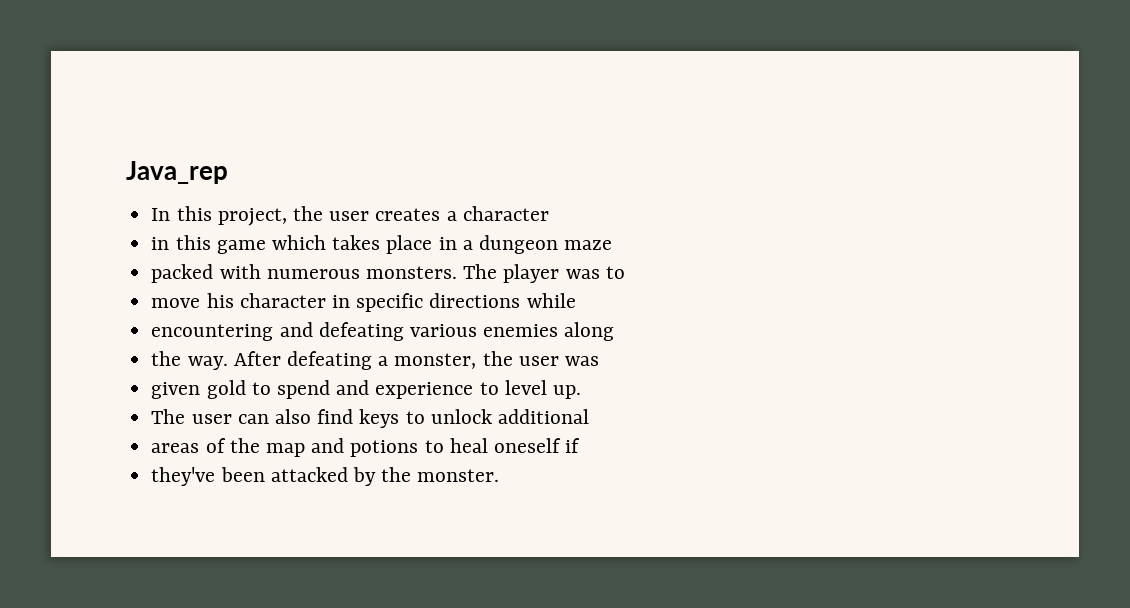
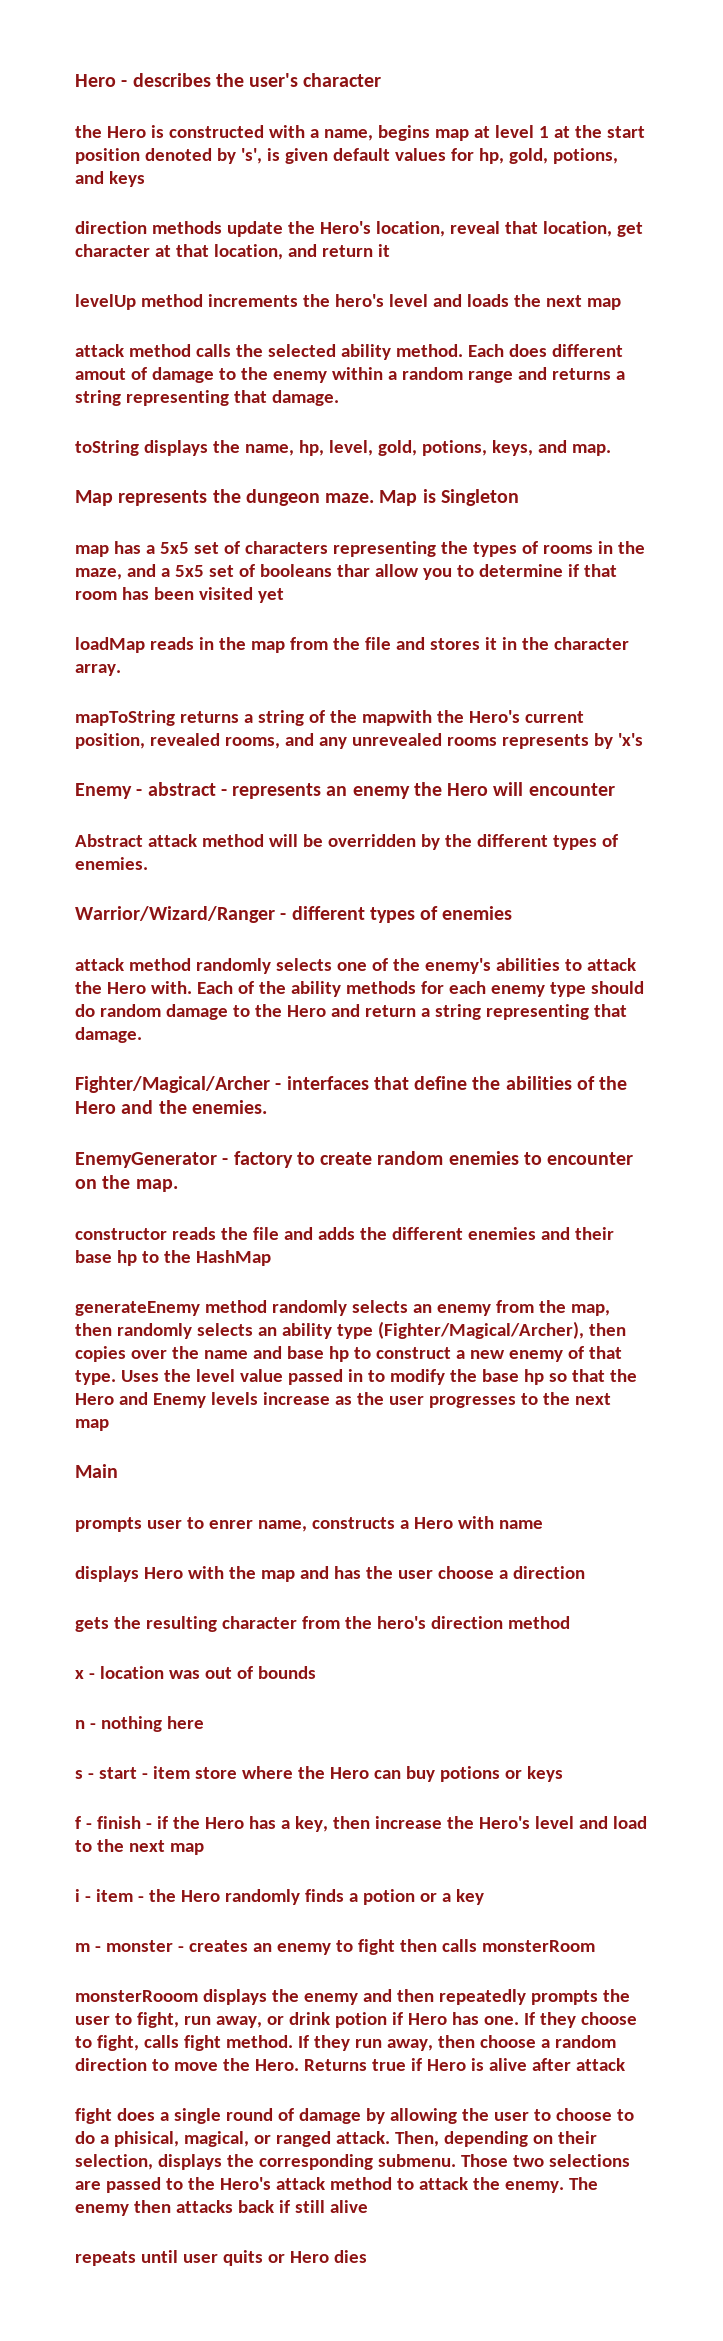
[126,161,228,184] [151,206,549,226] [151,235,613,254] [151,264,625,283] [151,293,576,312] [151,322,615,341] [151,351,599,370] [151,380,581,399] [151,409,589,428] [151,438,581,457] [151,467,500,486] Java_rep // In this project, the user creates a character // in this game which takes place in a dungeon maze // packed with numerous monsters. The player was to // move his character in specific directions while // encountering and defeating various enemies along // the way. After defeating a monster, the user was // given gold to spend and experience to level up. // The user can also find keys to unlock additional // areas of the map and potions to heal oneself if // they've been attacked by the monster. -> [75,73,382,87] [75,125,645,141] [75,148,618,164] [75,171,145,187] [75,221,643,237] [75,244,390,260] [75,294,621,310] [75,344,623,360] [75,367,625,383] [75,390,339,406] [75,440,611,456] [75,489,519,506] [75,541,645,557] [75,564,617,580] [75,587,284,603] [75,637,629,653] [75,664,121,676] [75,710,584,726] [75,733,643,749] [75,782,615,799] [75,834,618,850] [75,857,148,870] [75,906,513,923] [75,958,636,974] [75,981,644,997] [75,1004,627,1020] [75,1027,142,1043] [75,1076,628,1093] [75,1100,267,1114] [75,1151,634,1168] [75,1175,178,1192] [75,1227,614,1240] [75,1250,271,1266] [75,1300,610,1316] [75,1321,626,1339] [75,1346,622,1362] [75,1369,637,1385] [75,1392,611,1408] [75,1419,109,1431] [75,1464,118,1478] [75,1516,543,1532] [75,1566,585,1582] [75,1616,570,1632] [75,1666,316,1679] [75,1716,204,1732] [75,1766,563,1782] [75,1816,647,1832] [75,1839,204,1855] [75,1889,484,1905] [75,1939,595,1955] [75,1989,630,2005] [75,2012,637,2028] [75,2035,616,2051] [75,2058,625,2071] [75,2108,634,2124] [75,2131,597,2147] [75,2154,630,2170] [75,2177,598,2193] [75,2200,368,2216] [75,2250,367,2266] Hero - describes the user's character // the Hero is constructed with a name, begins map at level 1 at the start position denoted by 's', is given default values for hp, gold, potions, and keys // direction methods update the Hero's location, reveal that location, get character at that location, and return it // levelUp method increments the hero's level and loads the next map // attack method calls the selected ability method. Each does different amout of damage to the enemy within a random range and returns a string representing that damage. // toString displays the name, hp, level, gold, potions, keys, and map. // Map represents the dungeon maze. Map is Singleton // map has a 5x5 set of characters representing the types of rooms in the maze, and a 5x5 set of booleans thar allow you to determine if that room has been visited yet // loadMap reads in the map from the file and stores it in the character array. // mapToString returns a string of the mapwith the Hero's current position, revealed rooms, and any unrevealed rooms represents by 'x's // Enemy - abstract - represents an enemy the Hero will encounter // Abstract attack method will be overridden by the different types of enemies. // Warrior/Wizard/Ranger - different types of enemies // attack method randomly selects one of the enemy's abilities to attack the Hero with. Each of the ability methods for each enemy type should do random damage to the Hero and return a string representing that damage. // Fighter/Magical/Archer - interfaces that define the abilities of the Hero and the enemies. // EnemyGenerator - factory to create random enemies to encounter on the map. // constructor reads the file and adds the different enemies and their base hp to the HashMap // generateEnemy method randomly selects an enemy from the map, then randomly selects an ability type (Fighter/Magical/Archer), then copies over the name and base hp to construct a new enemy of that type. Uses the level value passed in to modify the base hp so that the Hero and Enemy levels increase as the user progresses to the next map // Main // prompts user to enrer name, constructs a Hero with name // displays Hero with the map and has the user choose a direction // gets the resulting character from the hero's direction method // x - location was out of bounds // n - nothing here // s - start - item store where the Hero can buy potions or keys // f - finish - if the Hero has a key, then increase the Hero's level and load to the next map // i - item - the Hero randomly finds a potion or a key // m - monster - creates an enemy to fight then calls monsterRoom // monsterRooom displays the enemy and then repeatedly prompts the user to fight, run away, or drink potion if Hero has one. If they choose to fight, calls fight method. If they run away, then choose a random direction to move the Hero. Returns true if Hero is alive after attack // fight does a single round of damage by allowing the user to choose to do a phisical, magical, or ranged attack. Then, depending on their selection, displays the corresponding submenu. Those two selections are passed to the Hero's attack method to attack the enemy. The enemy then attacks back if still alive // repeats until user quits or Hero dies

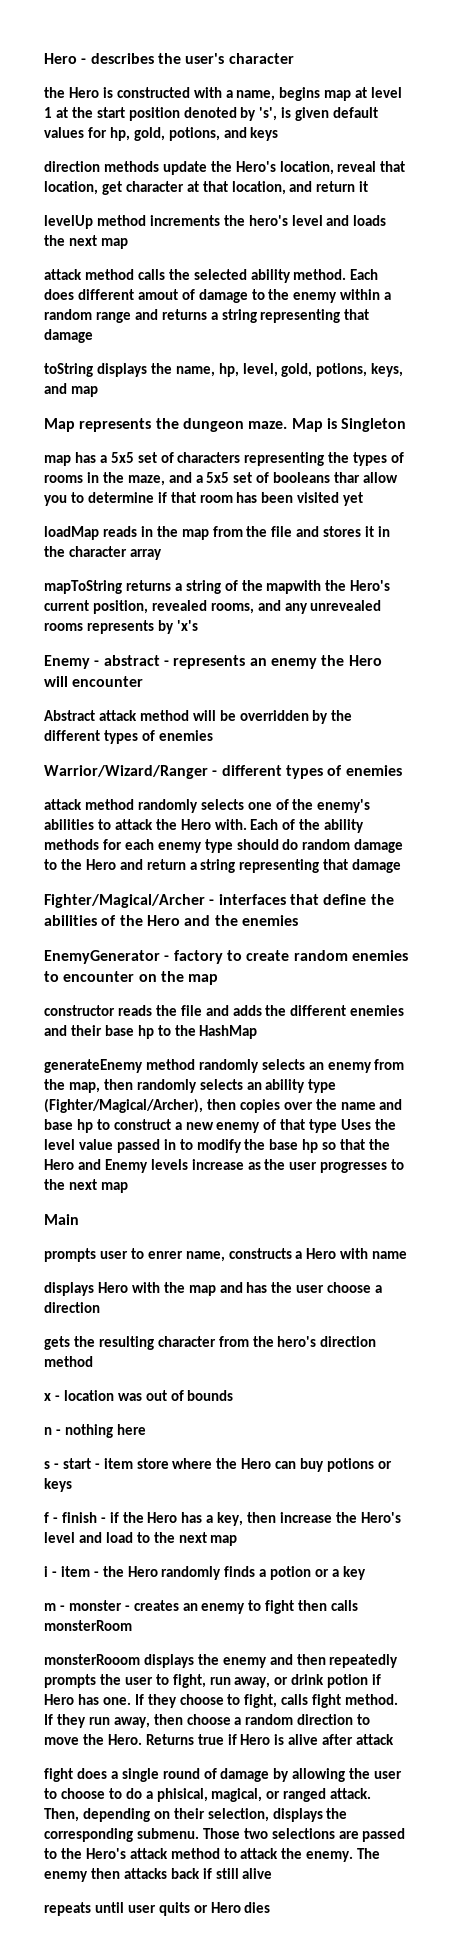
[271,390,339,406] damage. -> [44,329,93,343] damage
[571,444,611,456] map. -> [70,386,98,397] map
[75,664,121,676] array. -> [129,549,162,560] array
[75,857,148,870] enemies. -> [158,730,213,741] enemies
[75,1027,142,1043] damage. -> [352,859,402,873] damage
[191,1100,267,1114] enemies. -> [241,915,298,926] enemies
[135,1179,178,1192] map. -> [188,974,219,985] map
[75,1370,116,1385] type. -> [309,1119,338,1133] type

